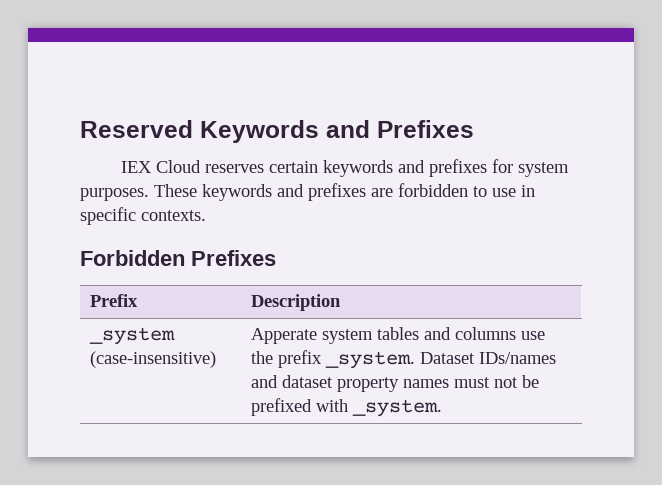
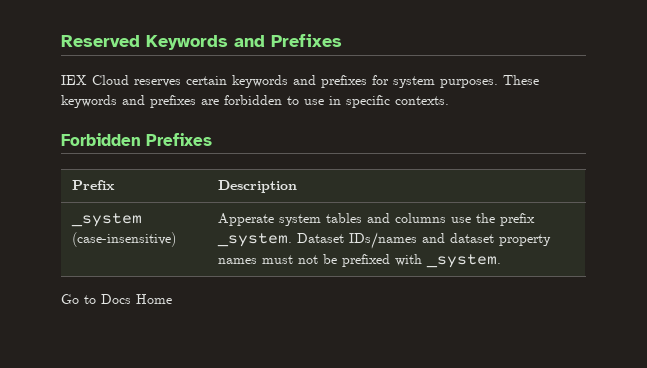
(443, 408) none -> [61,294,172,304] // Go to Docs Home

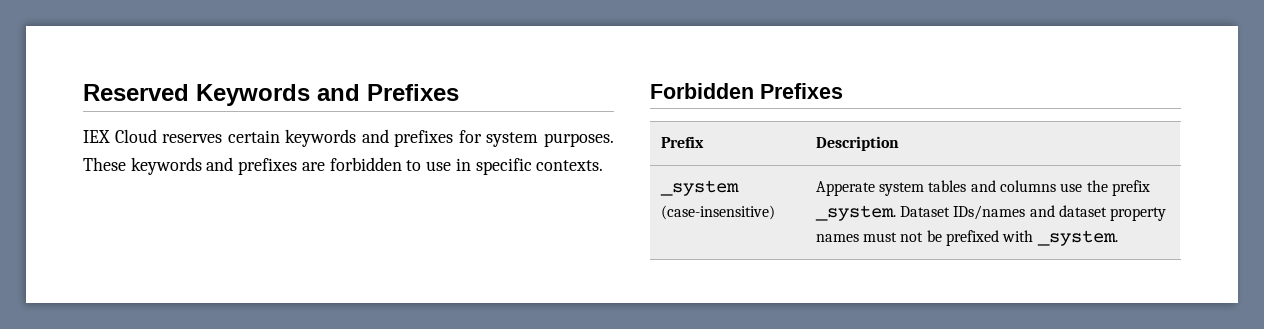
[61,294,172,304] // Go to Docs Home -> (1118, 238) none

